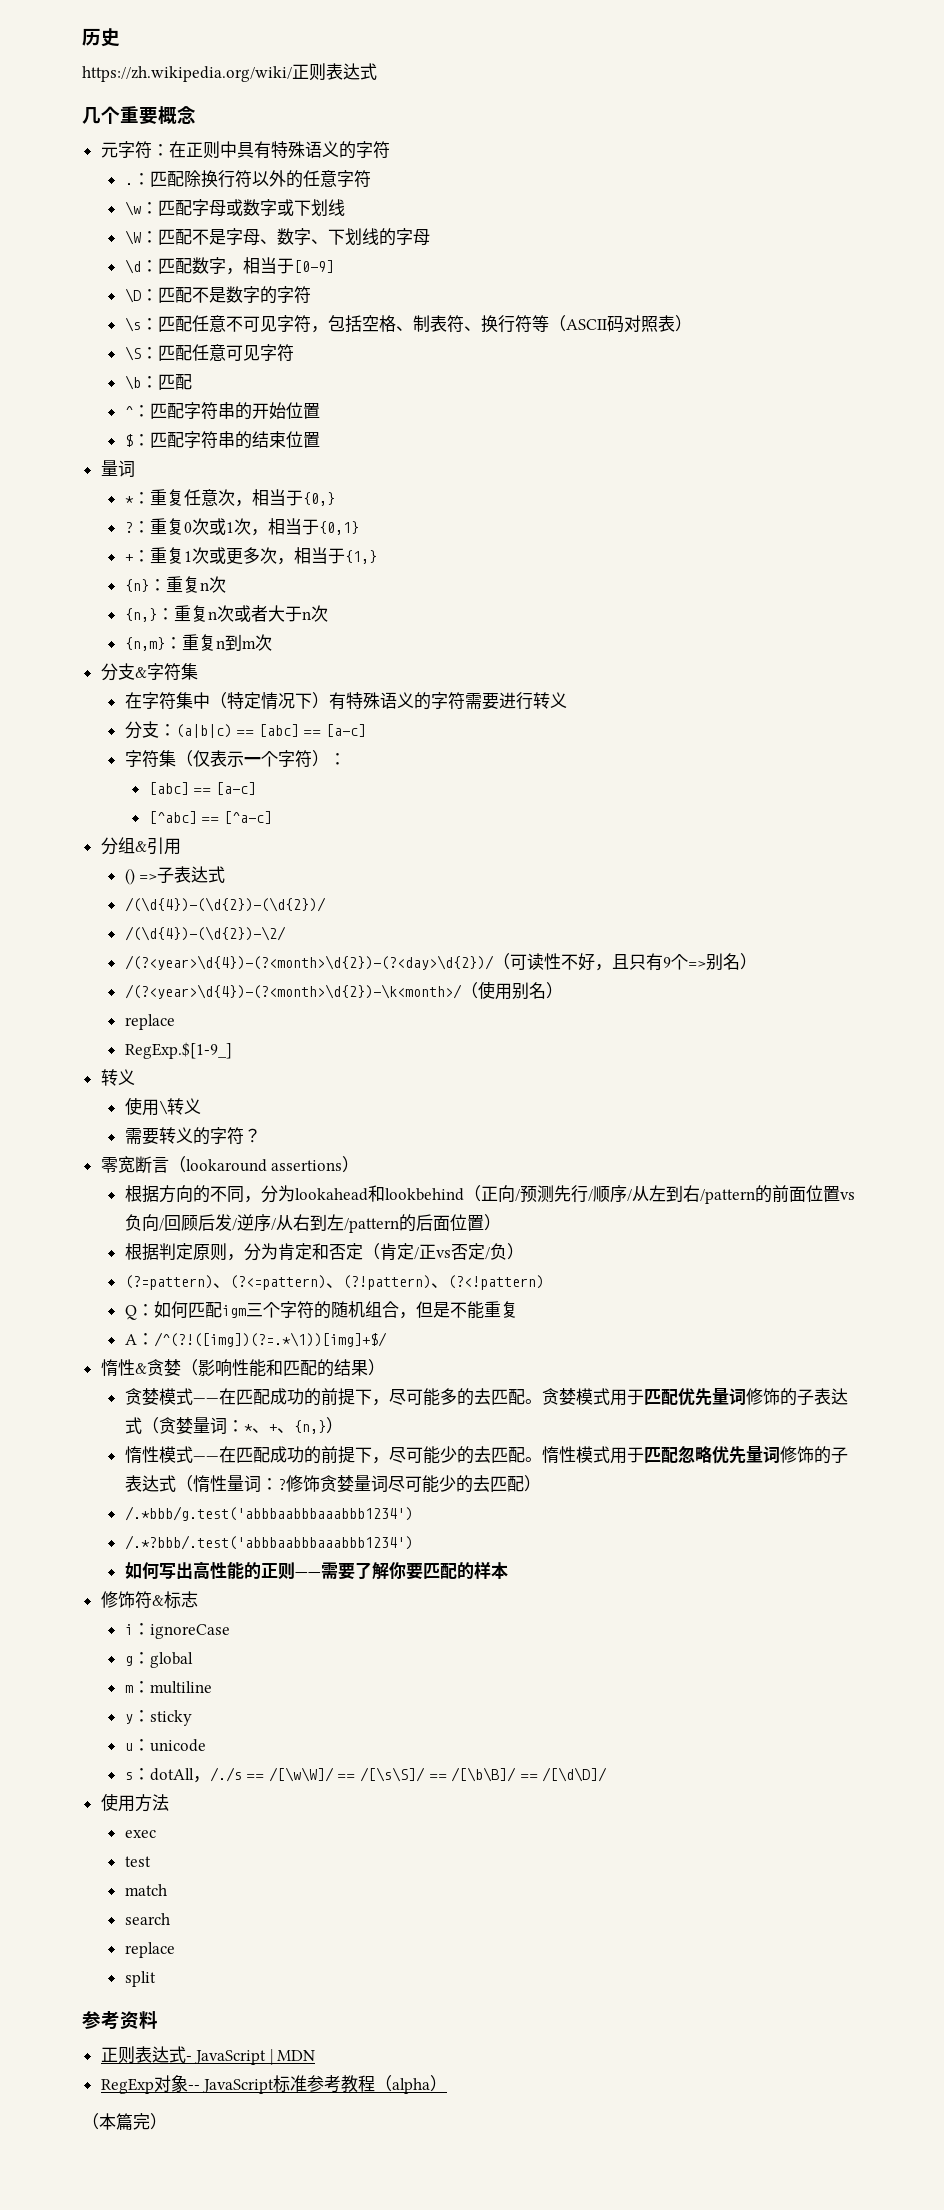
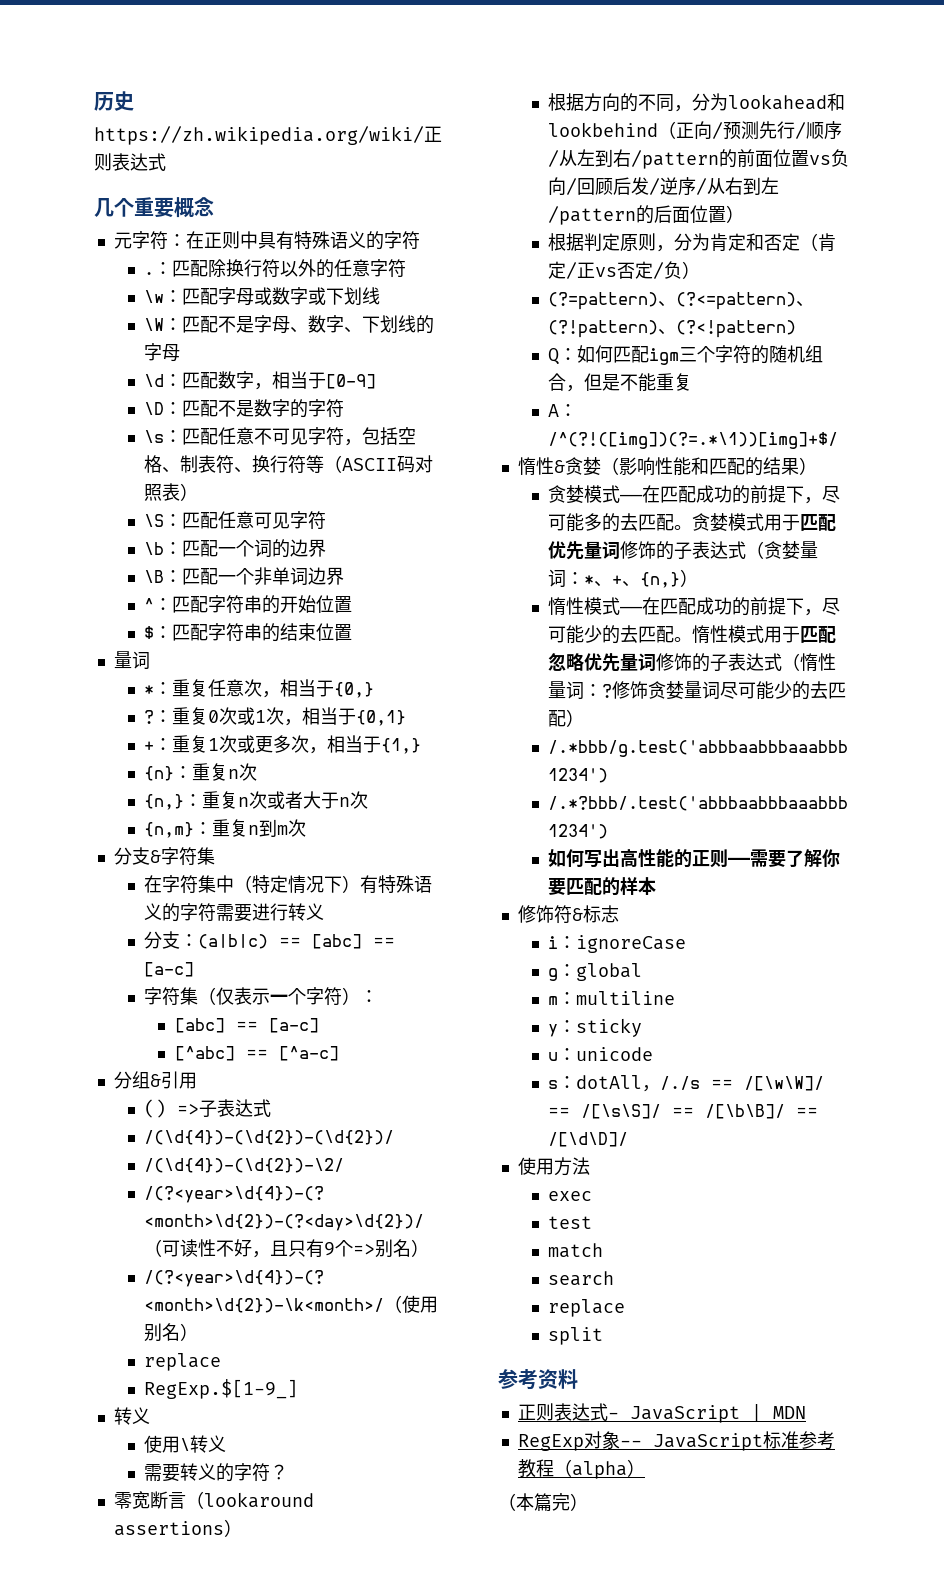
(192, 382) none -> [218,539,327,558] [144,567,345,585] 一个词的边界 // \B：匹配一个非单词边界

